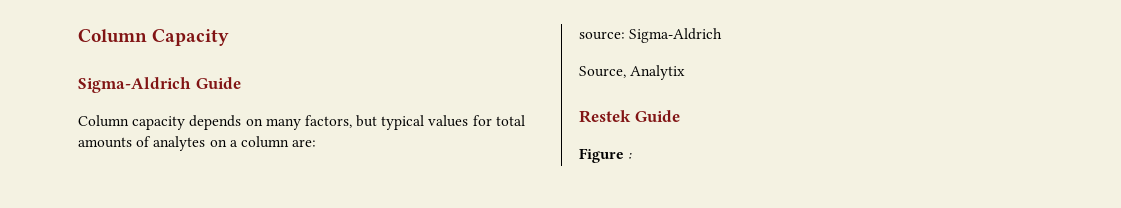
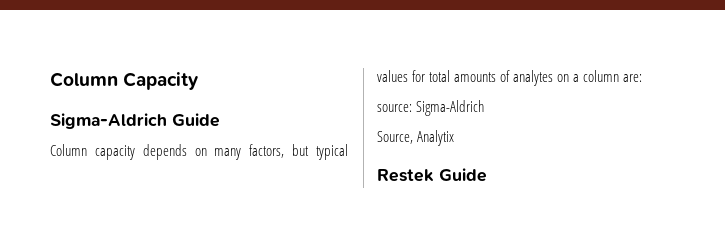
[579,148,633,163] // Figure : -> (487, 175) none

